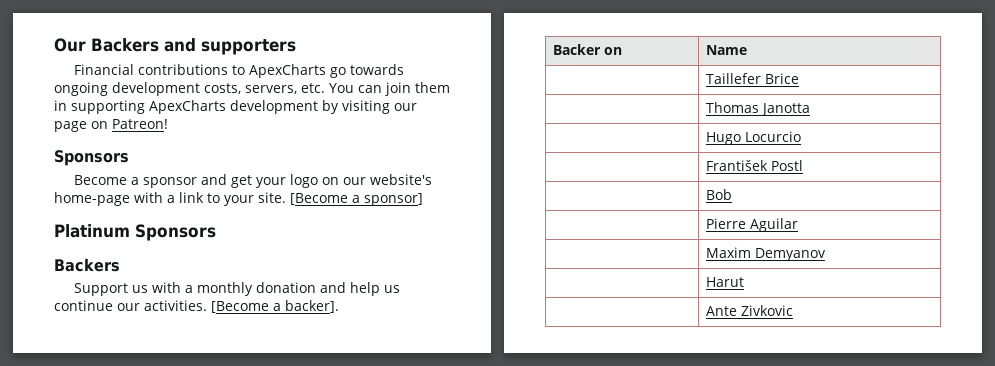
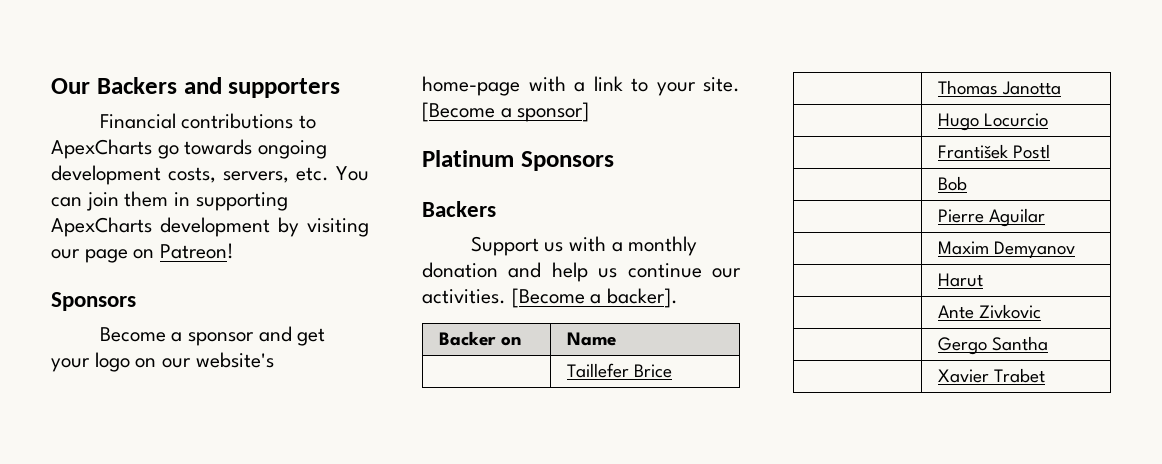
(793, 310) none -> [937,336,1048,355] [937,368,1045,383] // | Gergo Santha // | Xavier Trabet

